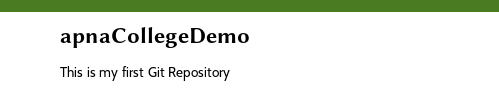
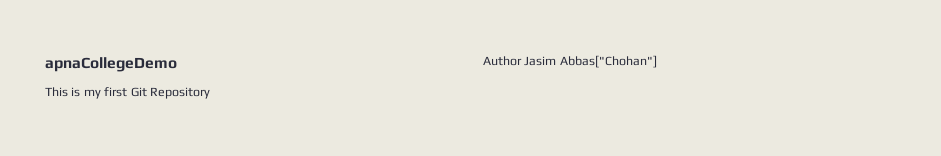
(231, 74) none -> [483,55,657,68] // Author Jasim Abbas["Chohan"]

